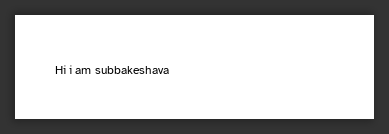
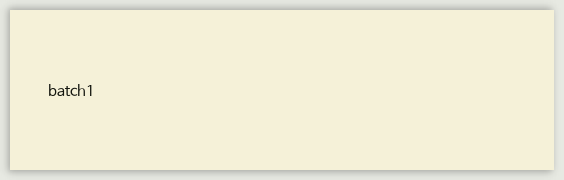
[55,65,169,74] Hi i am subbakeshava -> [48,84,95,97] batch1

